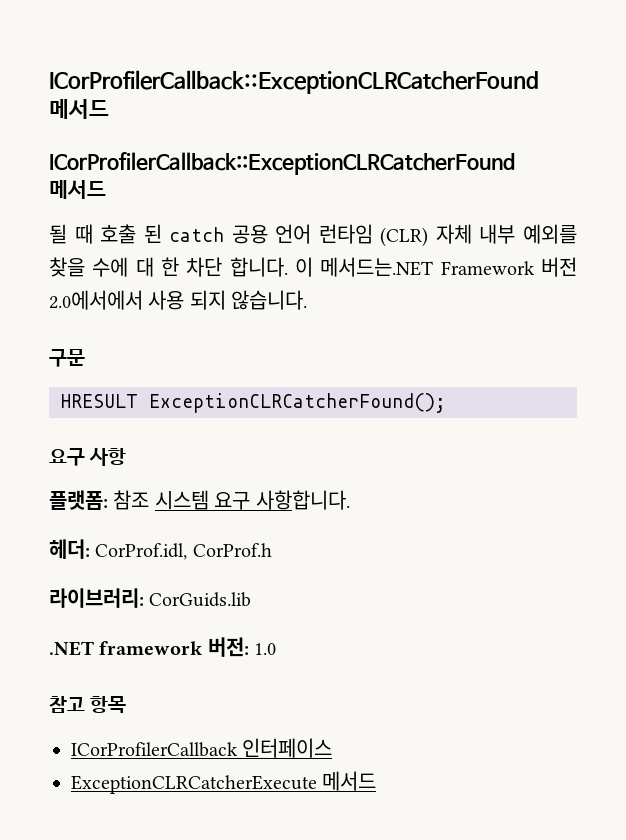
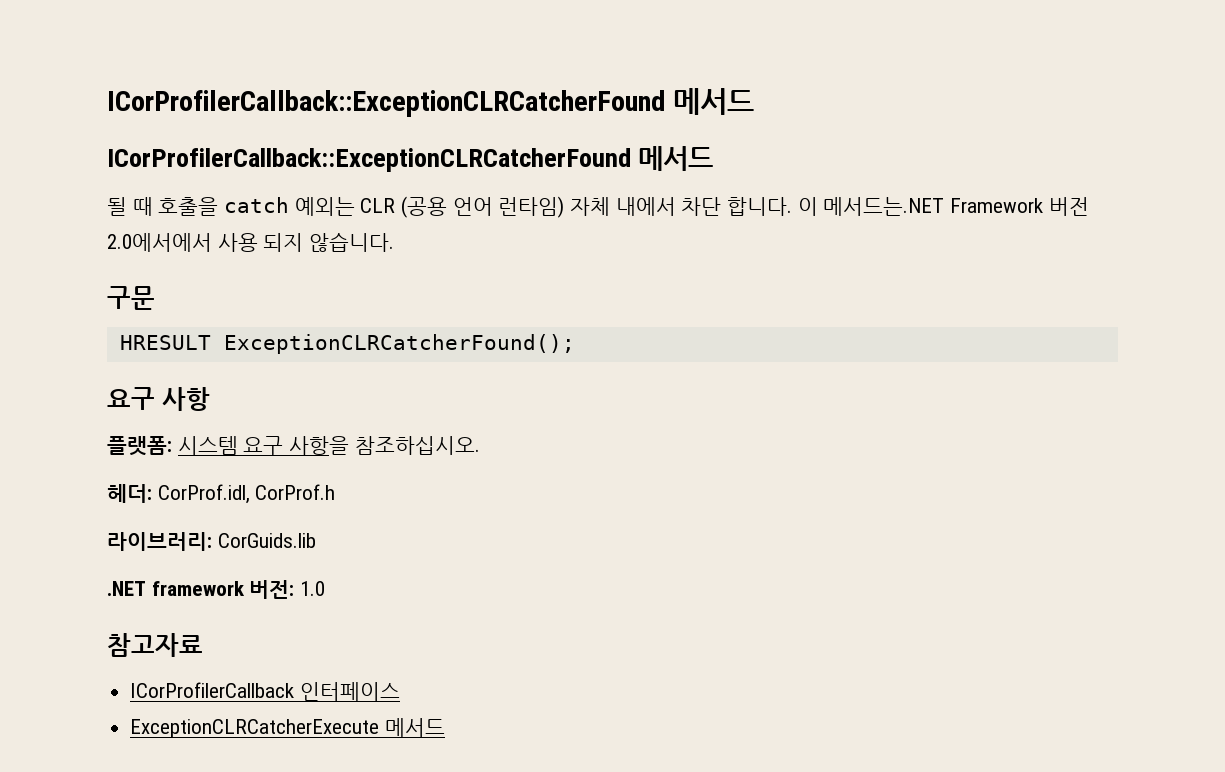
[100,224,578,247] [49,257,179,277] 호출 된 catch 공용 언어 런타임 (CLR) 자체 내부 예외를 찾을 수에 대 한 -> [158,196,676,218] 호출을 catch 예외는 CLR (공용 언어 런타임) 자체 내에서
[113,490,150,510] 참조 -> (172, 446) none
[255,490,350,510] 사항합니다. -> [289,436,480,455] 사항을 참조하십시오.
[49,696,127,713] 참고 항목 -> [107,633,203,657] 참고자료

